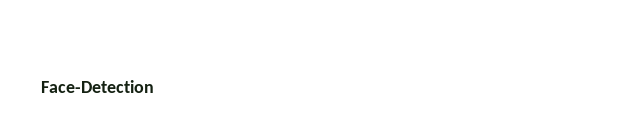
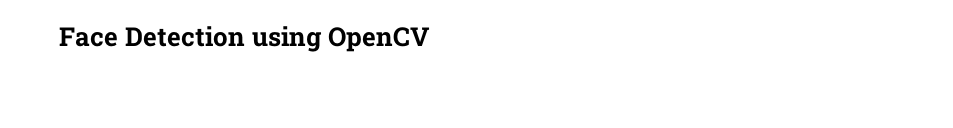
[41,80,154,93] Face-Detection -> [59,26,431,52] Face Detection using OpenCV

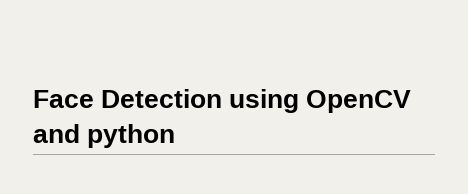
(431, 39) none -> [33,124,176,148] and python

